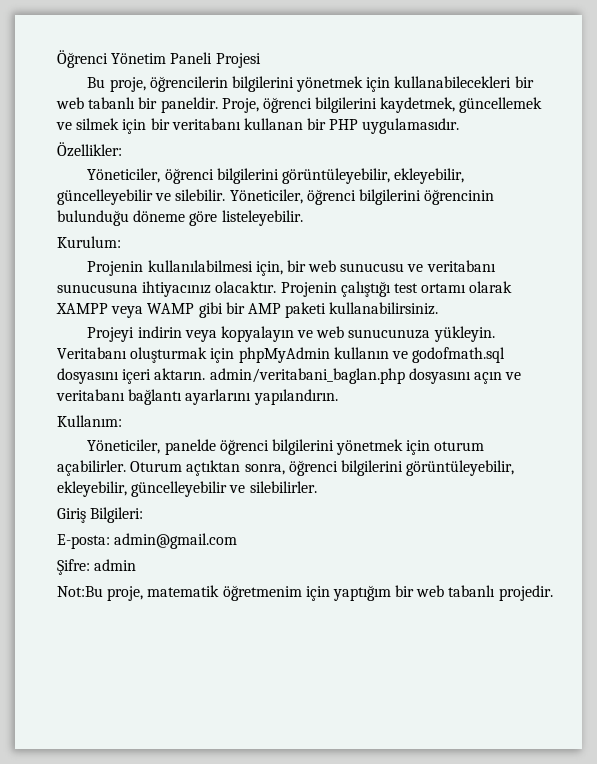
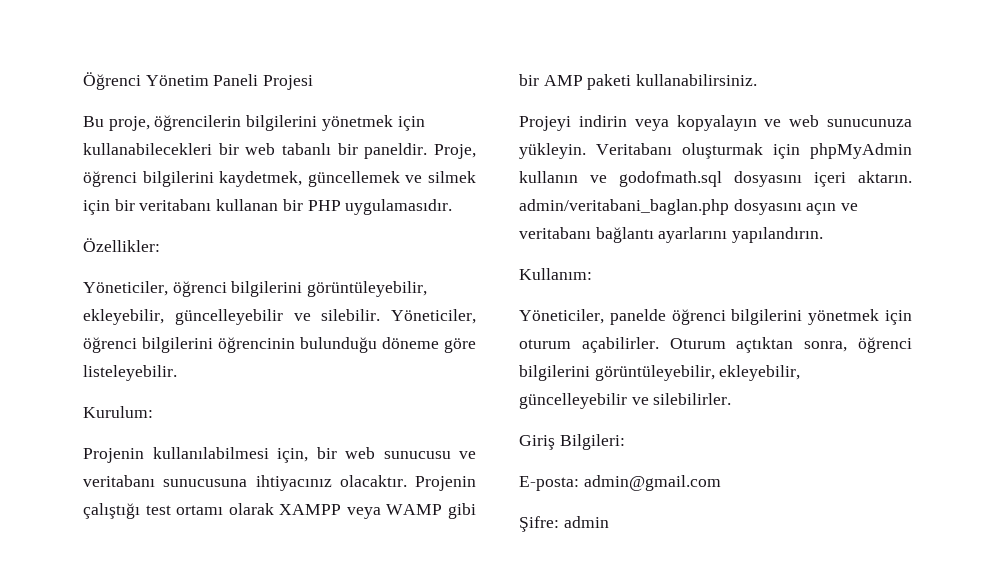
[57,585,553,601] // Not:Bu proje, matematik öğretmenim için yaptığım bir web tabanlı projedir. -> (609, 522) none

